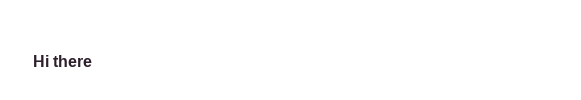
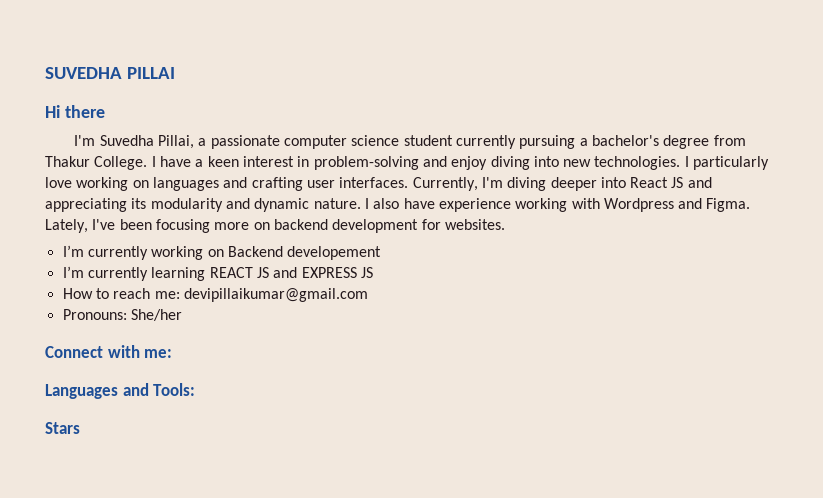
(33, 61) none -> [45,67,175,79] SUVEDHA PILLAI //
(93, 61) none -> [74,135,746,149] [45,156,770,170] [45,177,712,191] [45,198,751,212] [45,219,505,233] [62,245,382,260] [62,266,373,281] [62,288,368,302] [62,309,182,321] [45,345,173,358] [45,383,196,399] [45,422,80,434] // I'm Suvedha Pillai, a passionate computer science student currently pursuing a bachelor's degree from Thakur College. I have a keen interest in problem-solving and enjoy diving into new technologies. I particularly love working on languages and crafting user interfaces. Currently, I'm diving deeper into React JS and appreciating its modularity and dynamic nature. I also have experience working with Wordpress and Figma. Lately, I've been focusing more on backend development for websites. // I’m currently working on Backend developement // I’m currently learning REACT JS and EXPRESS JS // How to reach me: devipillaikumar@gmail.com // Pronouns: She/her // Connect with me: // Languages and Tools: // Stars

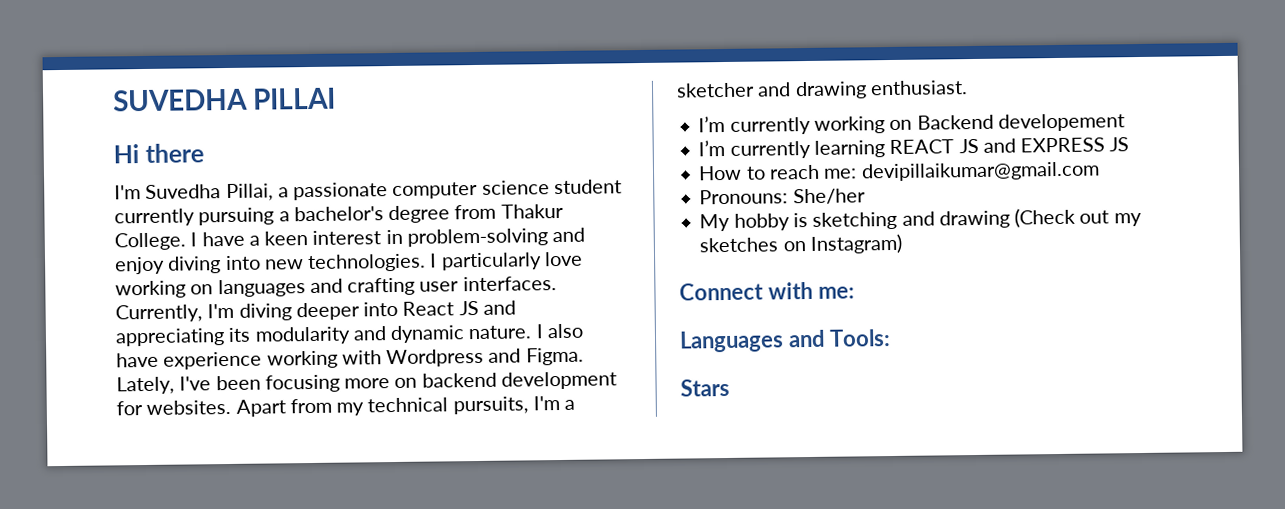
(505, 224) none -> [235,396,576,417] [676,80,968,100] Apart from my technical pursuits, I'm a sketcher and drawing enthusiast.
(182, 315) none -> [699,207,1142,232] [699,233,902,254] // My hobby is sketching and drawing (Check out my sketches on Instagram)

